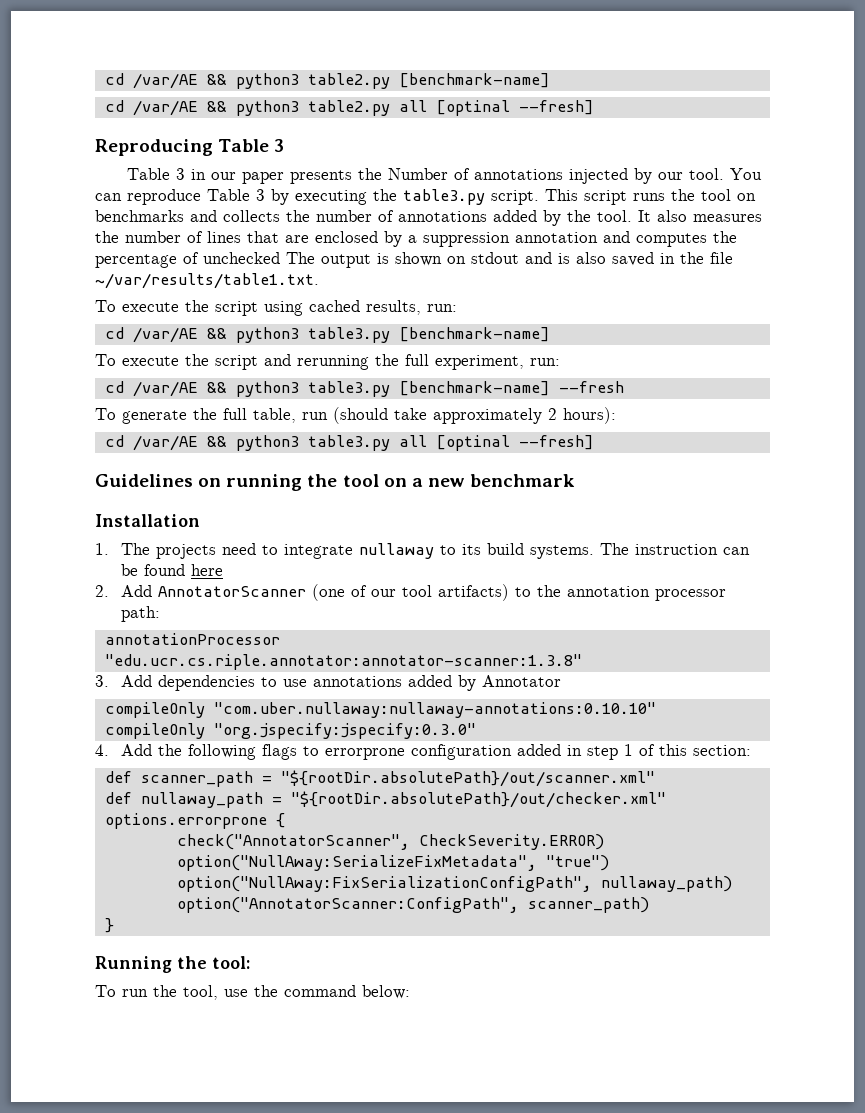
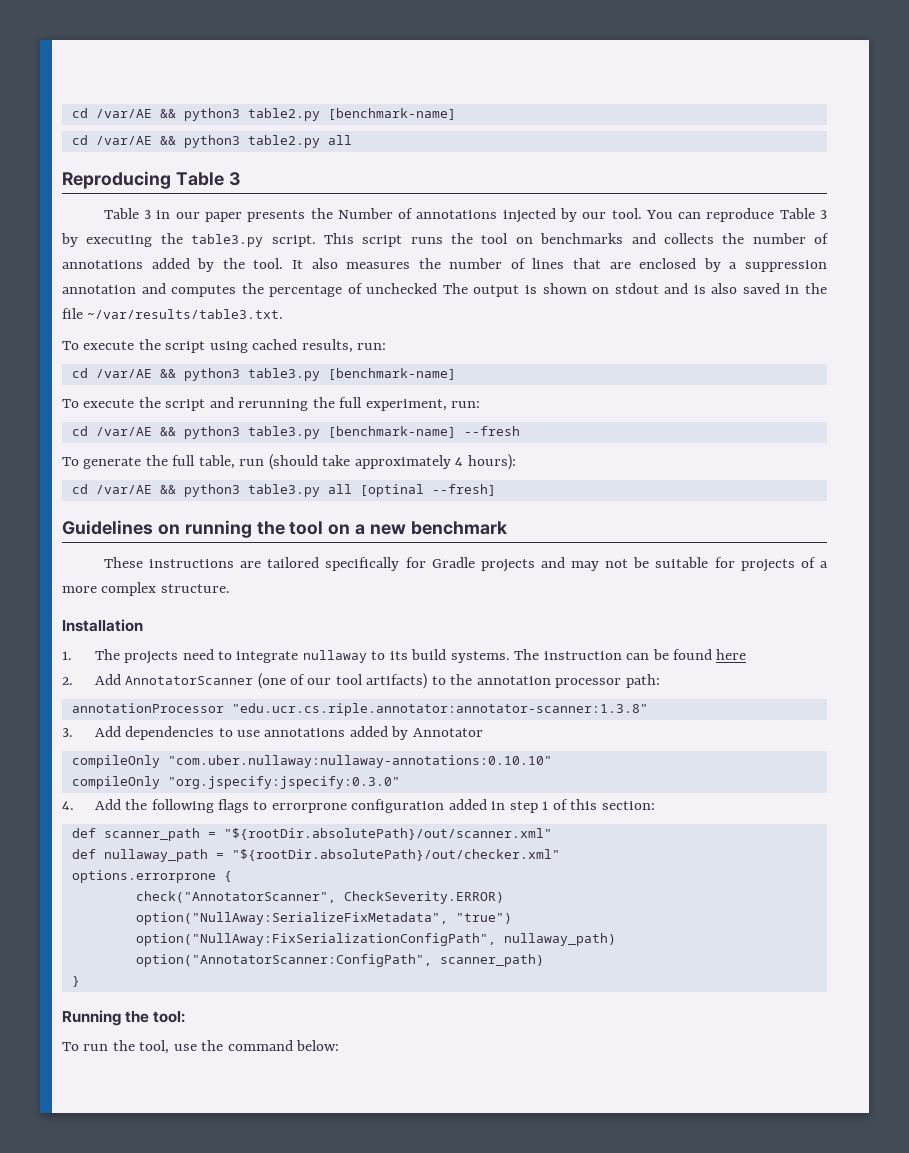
[435,100,594,116] [optinal --fresh] -> (352, 140) none
[95,273,319,289] ~/var/results/table1.txt. -> [87,309,284,319] ~/var/results/table3.txt.
[548,408,557,420] 2 -> [455,457,464,466] 4
(576, 480) none -> [103,557,829,572] [62,582,230,596] // These instructions are tailored specifically for Gradle projects and may not be suitable for projects of a more complex structure.

